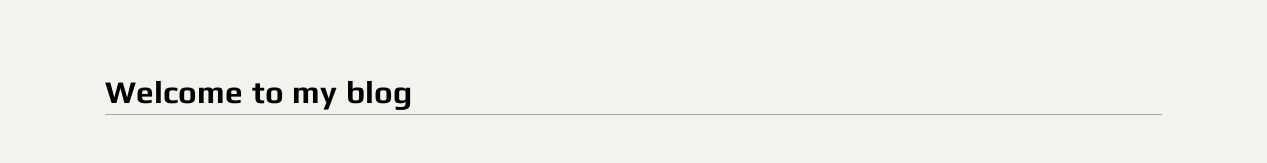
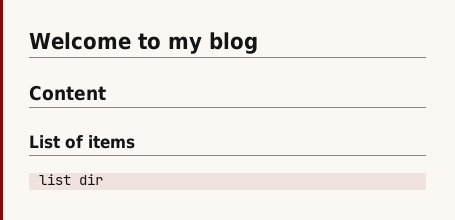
(412, 95) none -> [29,85,106,101] [29,135,135,149] [38,174,103,185] // Content // List of items // list dir

